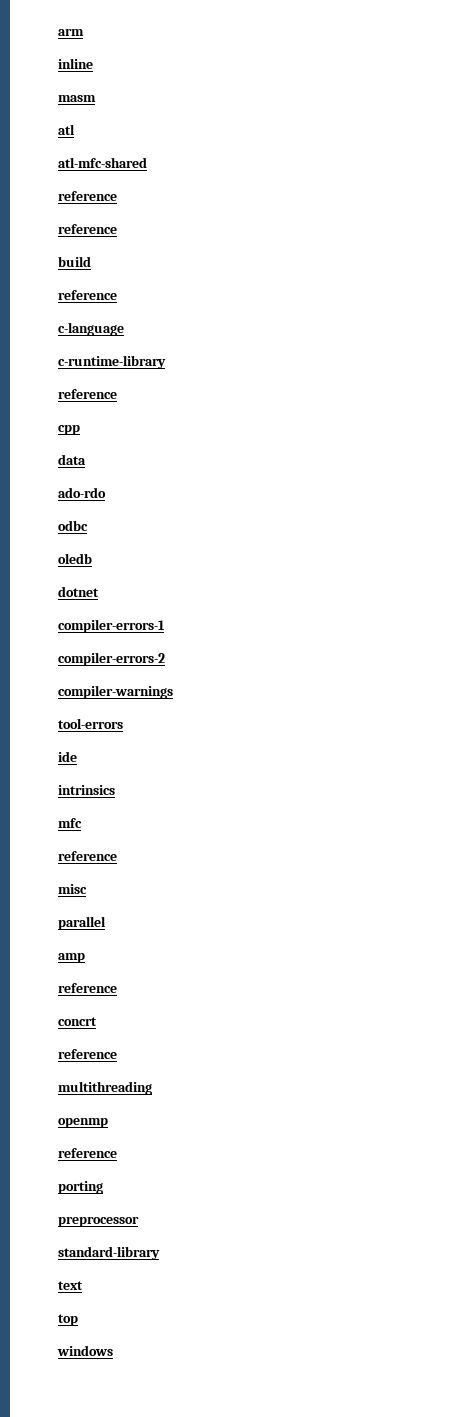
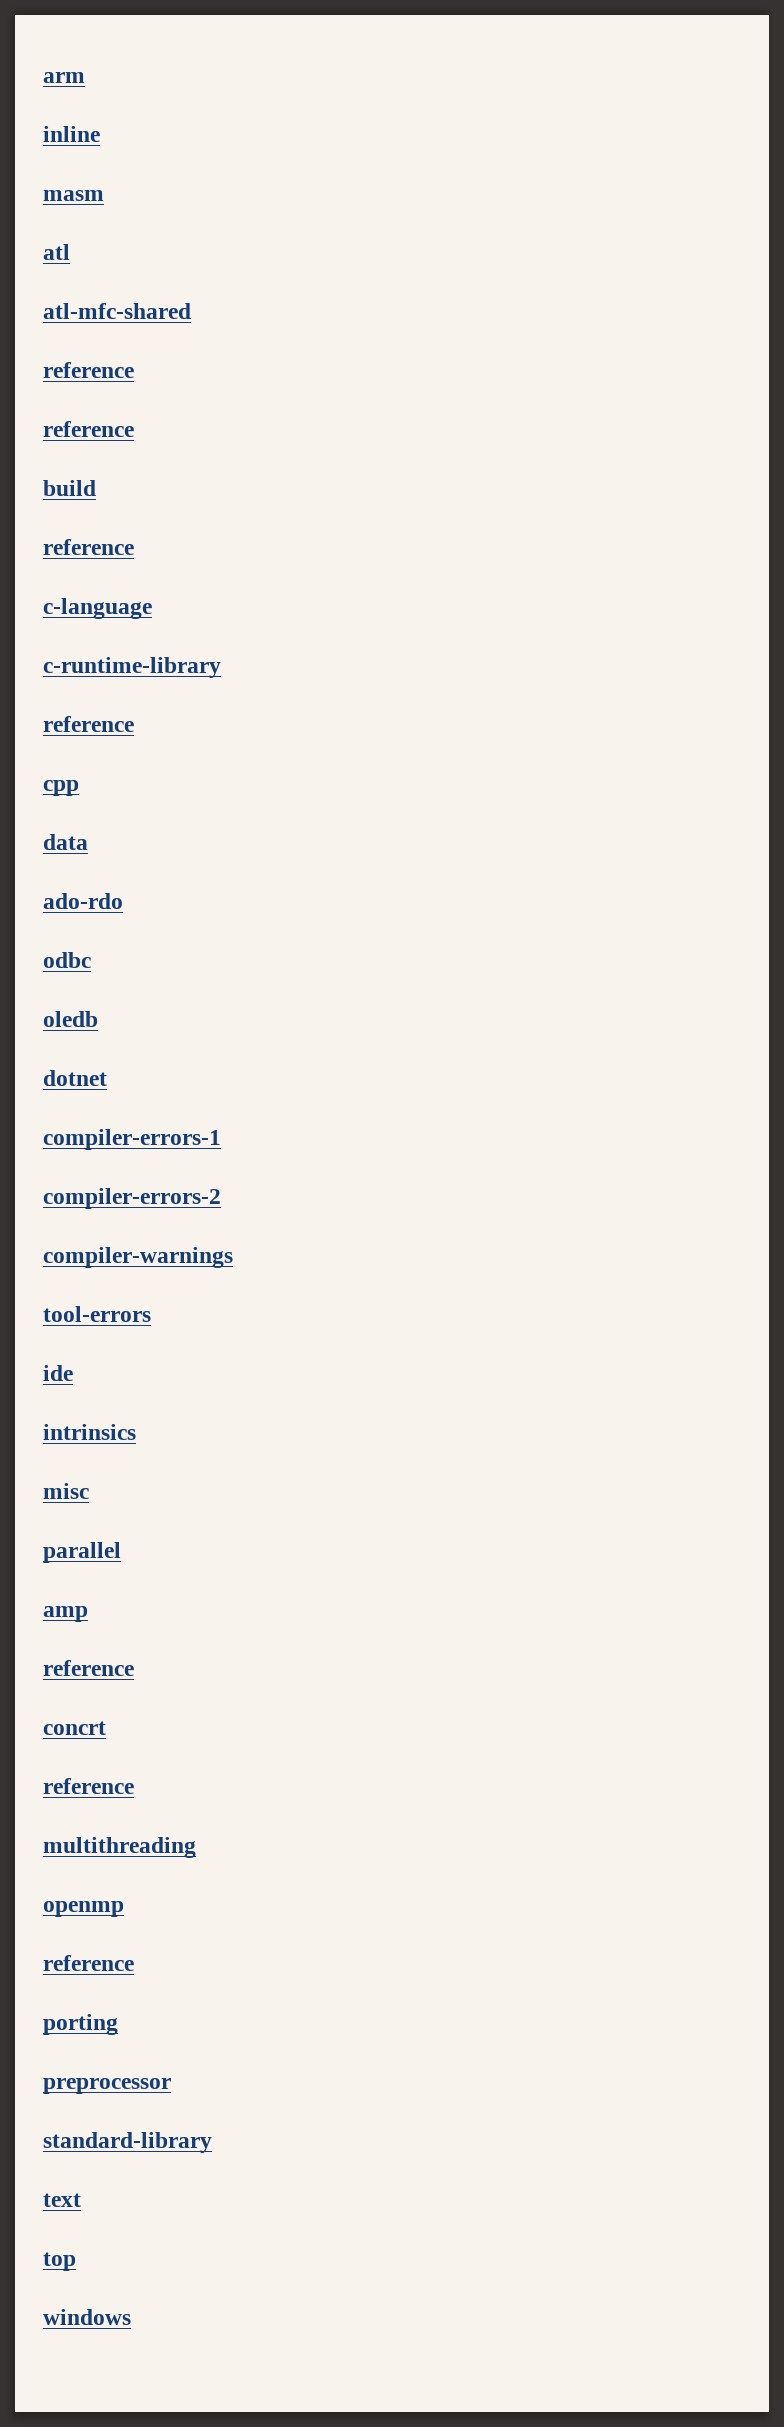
[58,818,82,828] [58,851,117,861] // mfc // reference -> (136, 1432) none

